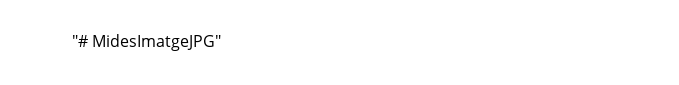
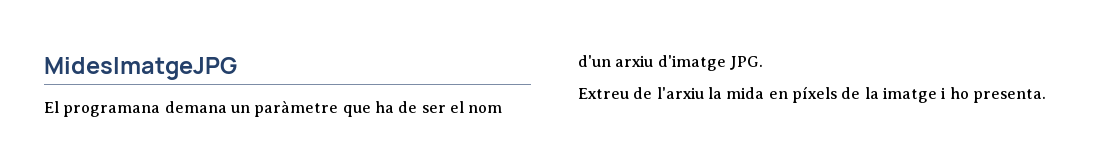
[72,34,222,51] "# MidesImatgeJPG" -> [44,57,237,80] [44,100,503,117] [578,55,763,71] [578,86,1046,103] MidesImatgeJPG // El programana demana un paràmetre que ha de ser el nom d'un arxiu d'imatge JPG. // Extreu de l'arxiu la mida en píxels de la imatge i ho presenta.

